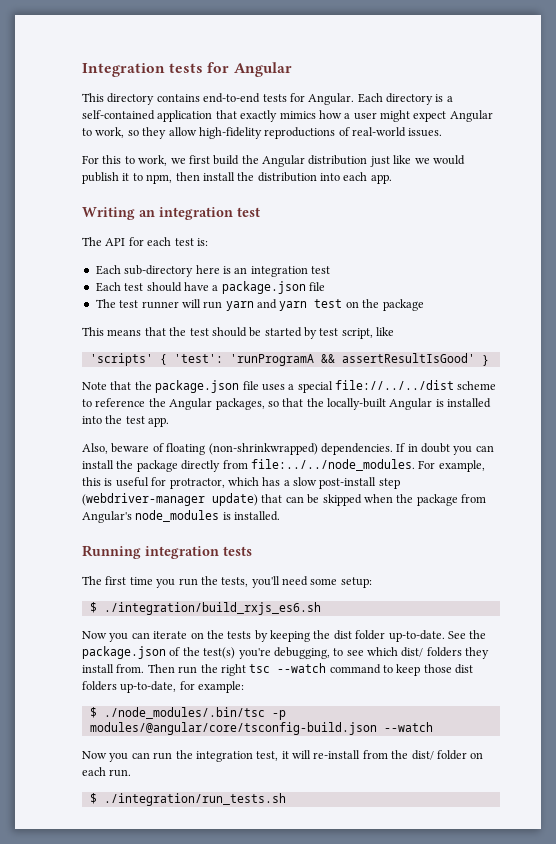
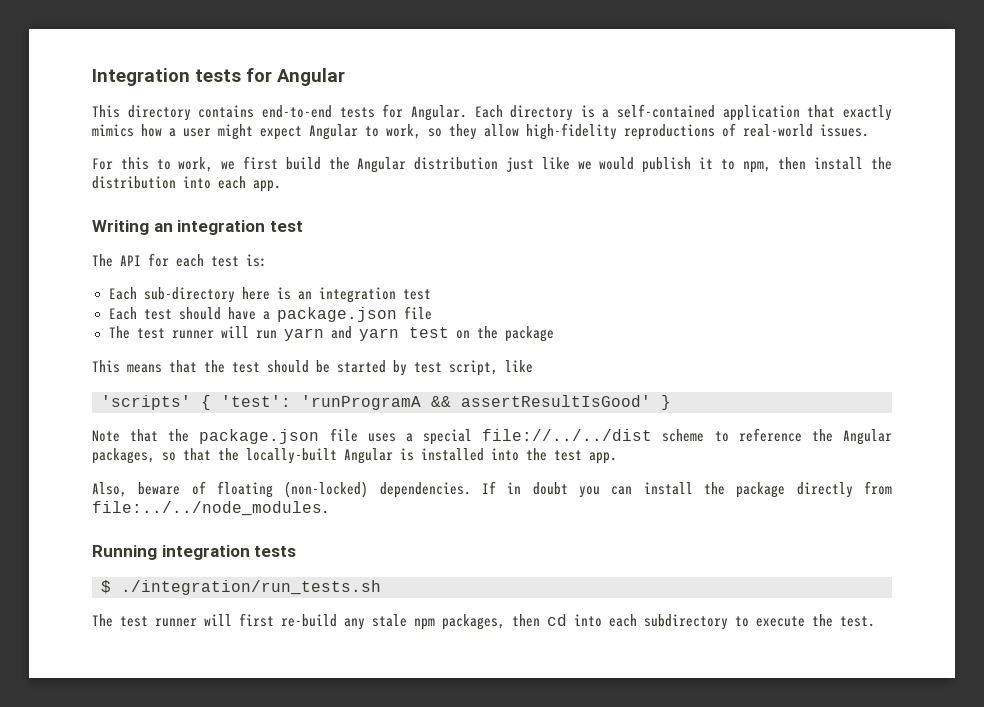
[208,443,318,455] (non-shrinkwrapped) -> [284,481,369,498] (non-locked)
[418,460,485,472] [82,477,400,489] [82,493,486,506] [82,510,281,523] [82,545,252,559] [82,576,372,588] [89,602,321,615] [82,630,487,642] [82,646,490,659] [82,663,474,676] [82,681,245,693] [89,707,286,720] [89,722,433,735] [82,750,484,762] [82,767,132,777] [89,793,286,806] For example, this is useful for protractor, which has a slow post-install step (webdriver-manager update) that can be skipped when the package from Angular's node_modules is installed. // Running integration tests // The first time you run the tests, you'll need some setup: // $ ./integration/build_rxjs_es6.sh // Now you can iterate on the tests by keeping the dist folder up-to-date. See the package.json of the test(s) you're debugging, to see which dist/ folders they install from. Then run the right tsc --watch command to keep those dist folders up-to-date, for example: // $ ./node_modules/.bin/tsc -p modules/@angular/core/tsconfig-build.json --watch // Now you can run the integration test, it will re-install from the dist/ folder on each run. // $ ./integration/run_tests.sh -> [92,545,297,560] [101,580,381,595] [92,613,875,630] // Running integration tests // $ ./integration/run_tests.sh // The test runner will first re-build any stale npm packages, then cd into each subdirectory to execute the test.

